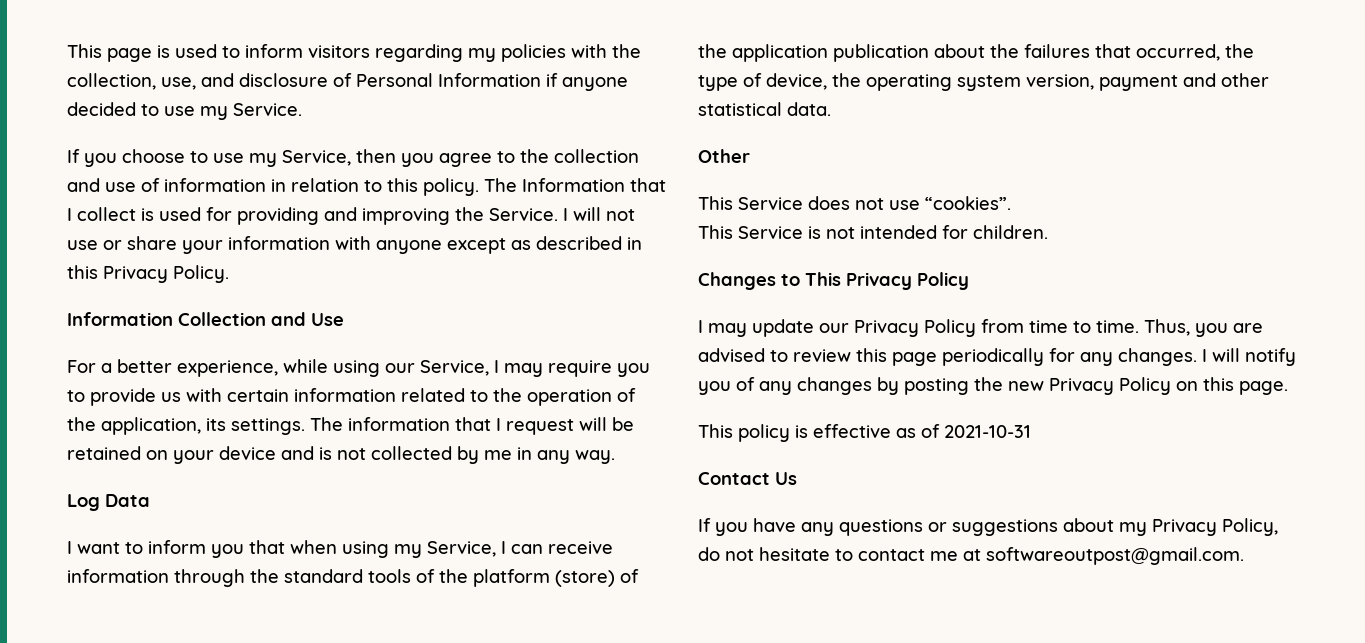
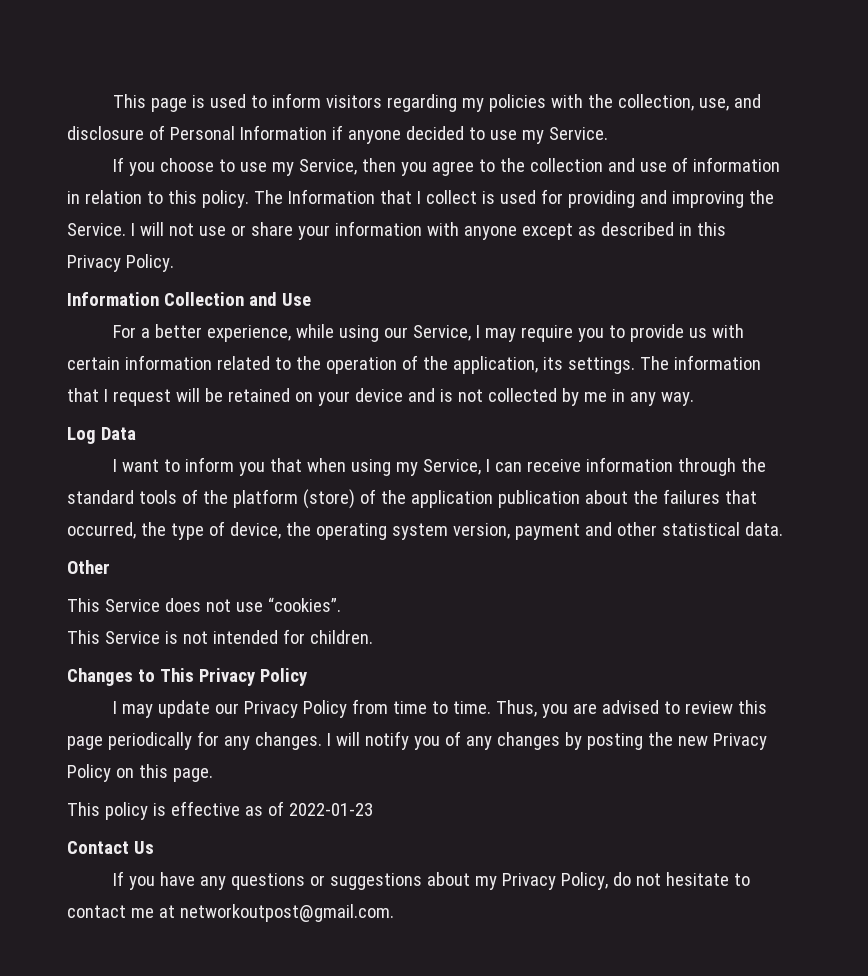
[944,425,1031,438] 2021-10-31 -> [288,803,373,816] 2022-01-23
[986,547,1244,565] softwareoutpost@gmail.com. -> [179,904,394,922] networkoutpost@gmail.com.

